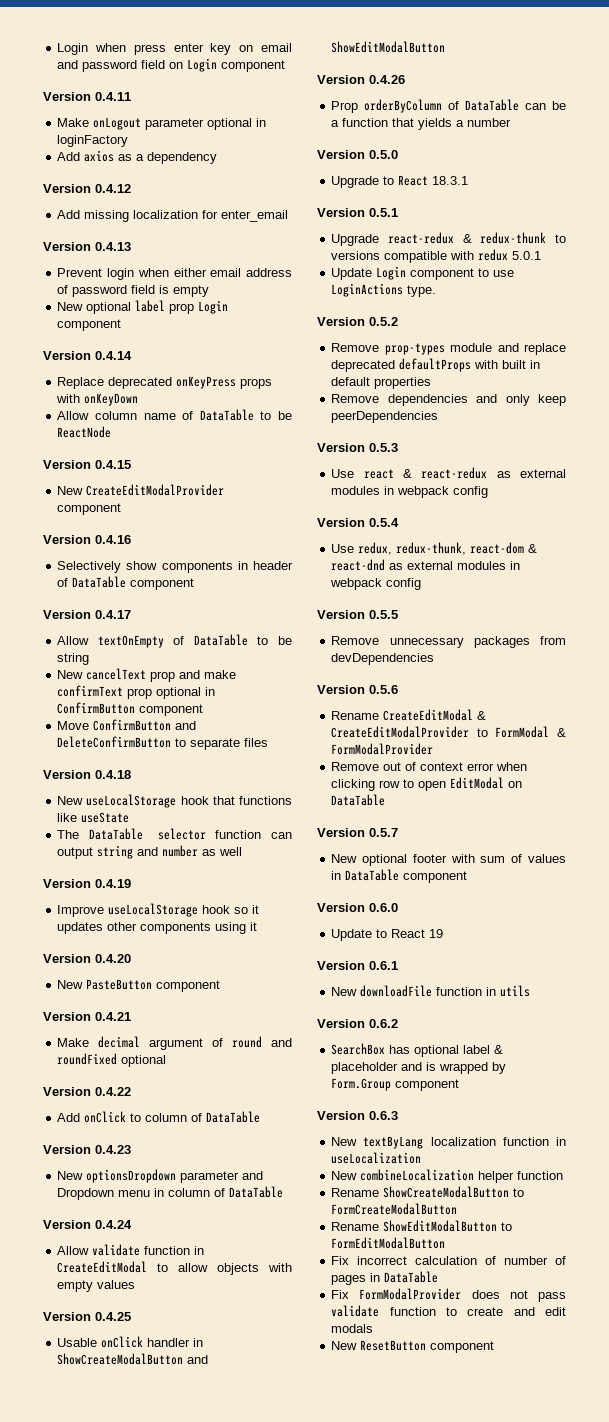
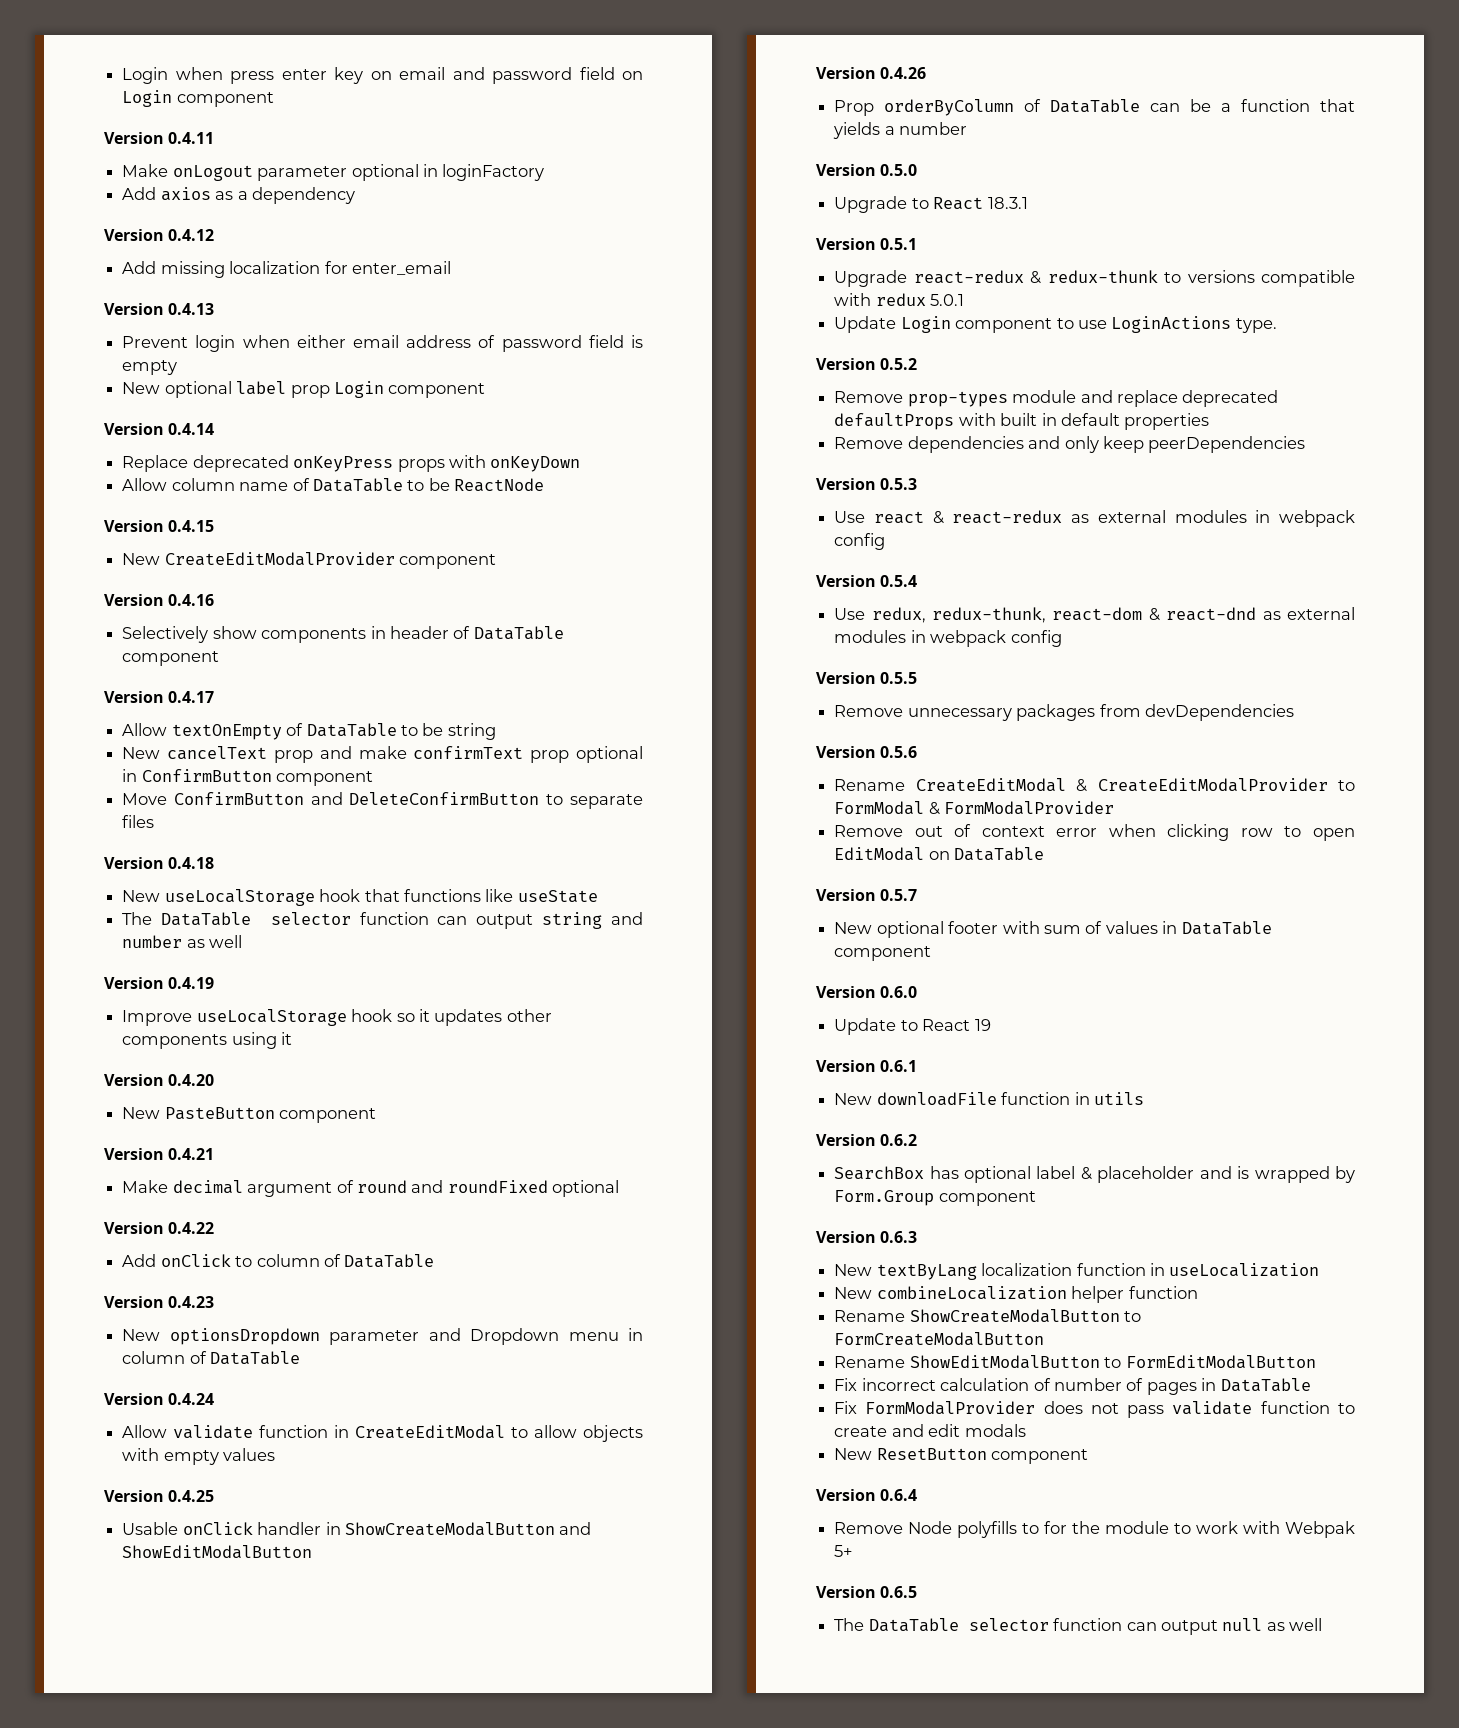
(495, 1347) none -> [816,1489,918,1501] [834,1521,1355,1538] [834,1545,853,1557] [816,1586,918,1598] [834,1618,1323,1635] // Version 0.6.4 // Remove Node polyfills to for the module to work with Webpak 5+ // Version 0.6.5 // The DataTable selector function can output null as well

